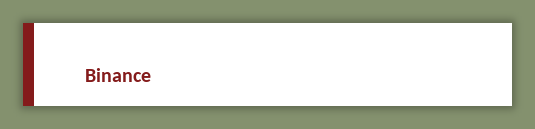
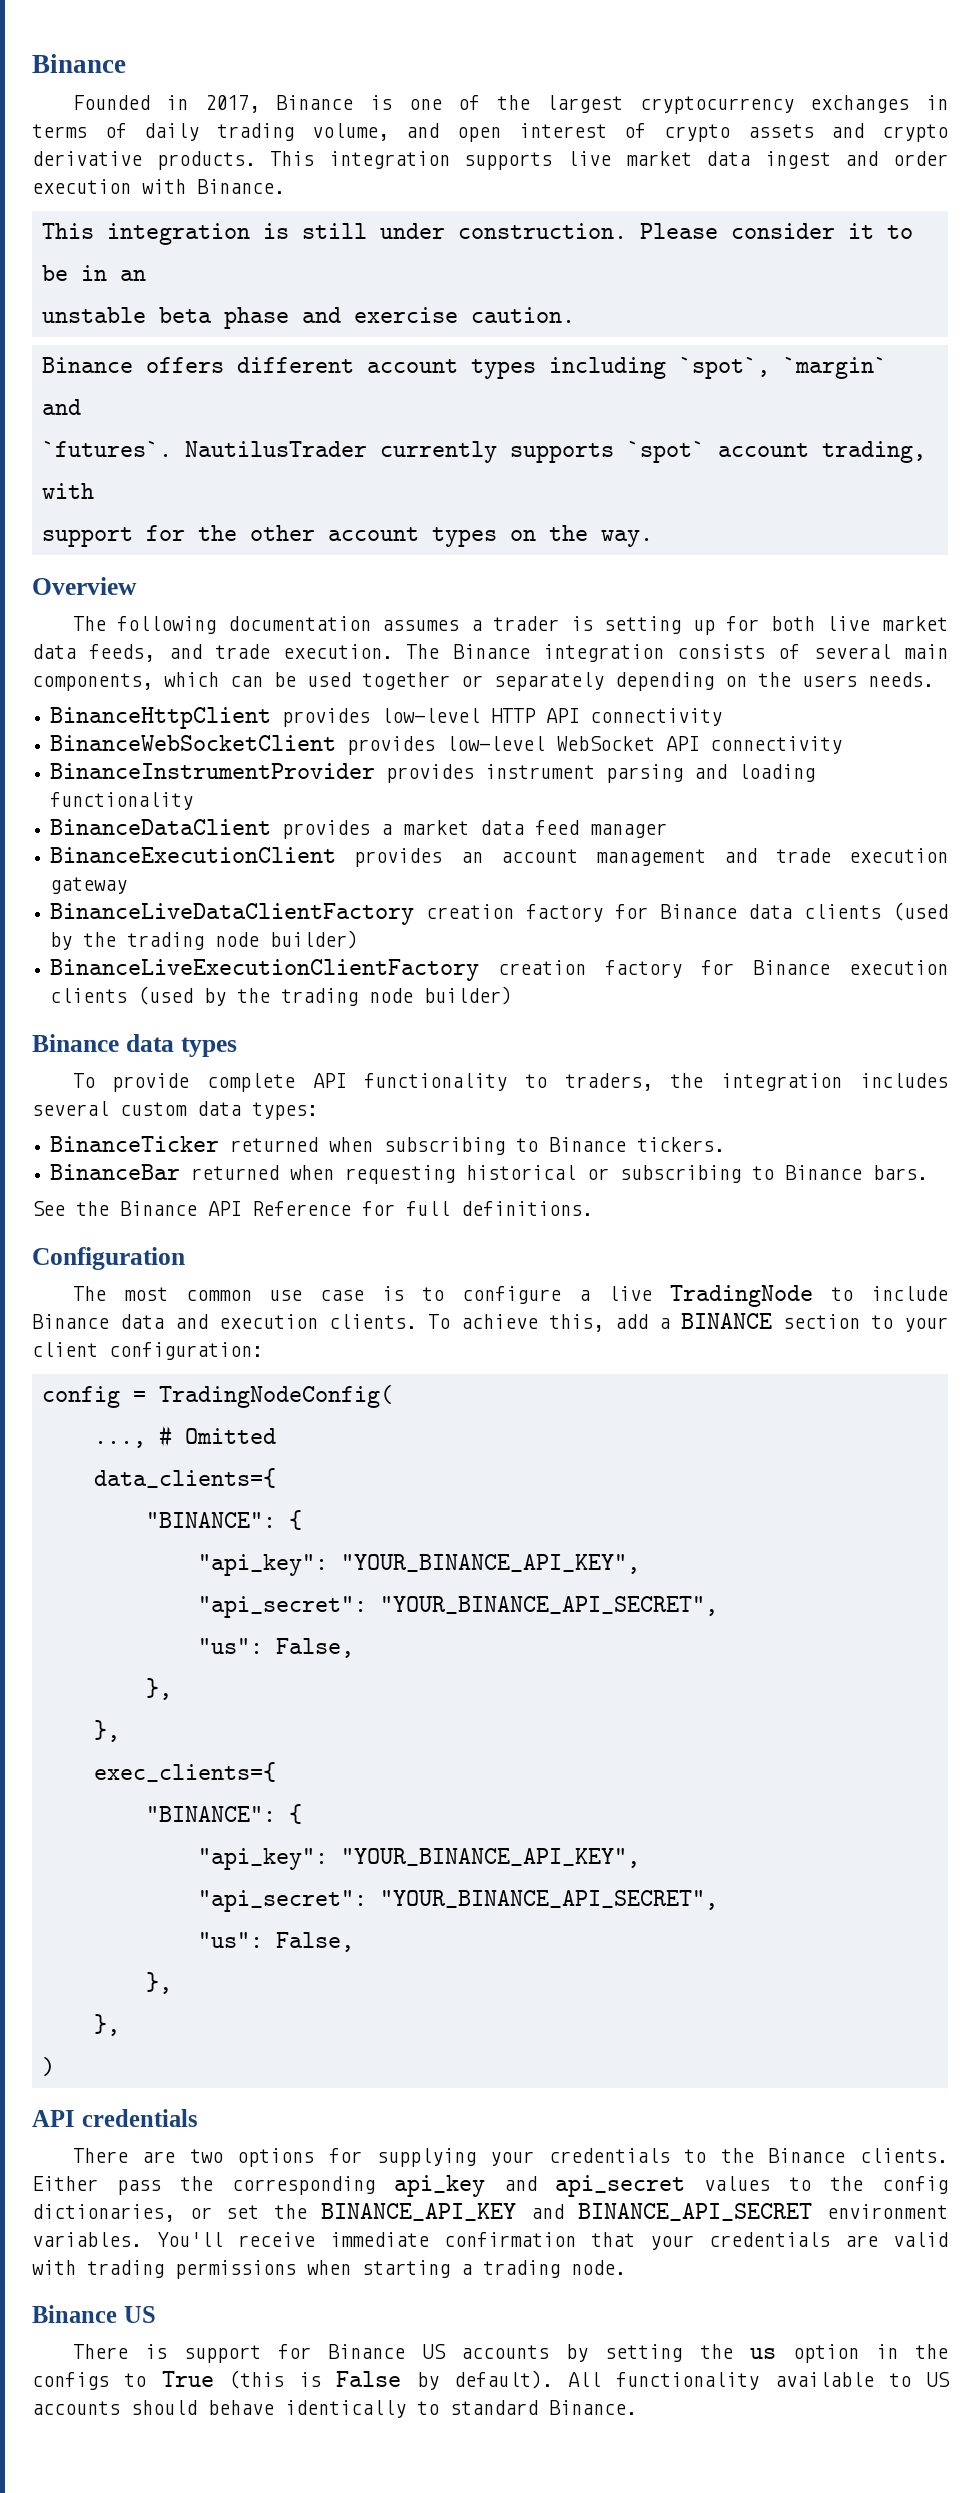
[85,68,151,82] Binance -> [32,54,126,73] [72,95,948,114] [32,123,948,142] [32,151,949,170] [32,179,285,194] [41,223,913,245] [41,265,146,281] [41,307,575,329] [41,357,887,379] [41,399,81,415] [41,441,926,463] [41,483,94,499] [41,525,653,547] [32,577,137,595] [72,616,948,635] [32,644,948,662] [32,672,934,691] [50,707,723,729] [50,735,843,755] [50,763,816,783] [50,792,194,810] [50,819,668,839] [50,847,949,867] [50,877,128,894] [50,902,948,925] [50,930,359,950] [50,959,949,981] [50,986,513,1006] [32,1034,237,1057] [72,1073,949,1092] [32,1101,318,1120] [50,1136,726,1155] [50,1164,929,1184] [32,1201,593,1216] [32,1247,185,1270] [72,1285,949,1307] [32,1313,948,1332] [32,1342,263,1360] [41,1385,393,1408] [93,1425,276,1448] [93,1468,276,1488] [145,1510,302,1530] [197,1554,640,1576] [197,1596,718,1618] [197,1638,354,1658] [145,1678,172,1700] [93,1720,120,1742] [93,1762,276,1782] [145,1804,302,1824] [197,1848,640,1870] [197,1890,718,1912] [197,1932,354,1952] [145,1972,172,1994] [93,2014,120,2036] [41,2057,55,2076] [32,2109,198,2127] [72,2148,949,2167] [32,2175,948,2197] [32,2203,948,2222] [32,2232,948,2250] [32,2260,626,2279] [32,2305,156,2323] [72,2344,948,2363] [32,2370,950,2390] [32,2400,637,2418] Binance // Founded in 2017, Binance is one of the largest cryptocurrency exchanges in terms of daily trading volume, and open interest of crypto assets and crypto derivative products. This integration supports live market data ingest and order execution with Binance. // This integration is still under construction. Please consider it to be in an // unstable beta phase and exercise caution. // Binance offers different account types including `spot`, `margin` and // `futures`. NautilusTrader currently supports `spot` account trading, with // support for the other account types on the way. // Overview // The following documentation assumes a trader is setting up for both live market data feeds, and trade execution. The Binance integration consists of several main components, which can be used together or separately depending on the users needs. // BinanceHttpClient provides low-level HTTP API connectivity // BinanceWebSocketClient provides low-level WebSocket API connectivity // BinanceInstrumentProvider provides instrument parsing and loading functionality // BinanceDataClient provides a market data feed manager // BinanceExecutionClient provides an account management and trade execution gateway // BinanceLiveDataClientFactory creation factory for Binance data clients (used by the trading node builder) // BinanceLiveExecutionClientFactory creation factory for Binance execution clients (used by the trading node builder) // Binance data types // To provide complete API functionality to traders, the integration includes several custom data types: // BinanceTicker returned when subscribing to Binance tickers. // BinanceBar returned when requesting historical or subscribing to Binance bars. // See the Binance API Reference for full definitions. // Configuration // The most common use case is to configure a live TradingNode to include Binance data and execution clients. To achieve this, add a BINANCE section to your client configuration: // config = TradingNodeConfig( // ..., # Omitted // data_clients={ // "BINANCE": { // "api_key": "YOUR_BINANCE_API_KEY", // "api_secret": "YOUR_BINANCE_API_SECRET", // "us": False, // }, // }, // exec_clients={ // "BINANCE": { // "api_key": "YOUR_BINANCE_API_KEY", // "api_secret": "YOUR_BINANCE_API_SECRET", // "us": False, // }, // }, // ) // API credentials // There are two options for supplying your credentials to the Binance clients. Either pass the corresponding api_key and api_secret values to the config dictionaries, or set the BINANCE_API_KEY and BINANCE_API_SECRET environment variables. You'll receive immediate confirmation that your credentials are valid with trading permissions when starting a trading node. // Binance US // There is support for Binance US accounts by setting the us option in the configs to True (this is False by default). All functionality available to US accounts should behave identically to standard Binance.

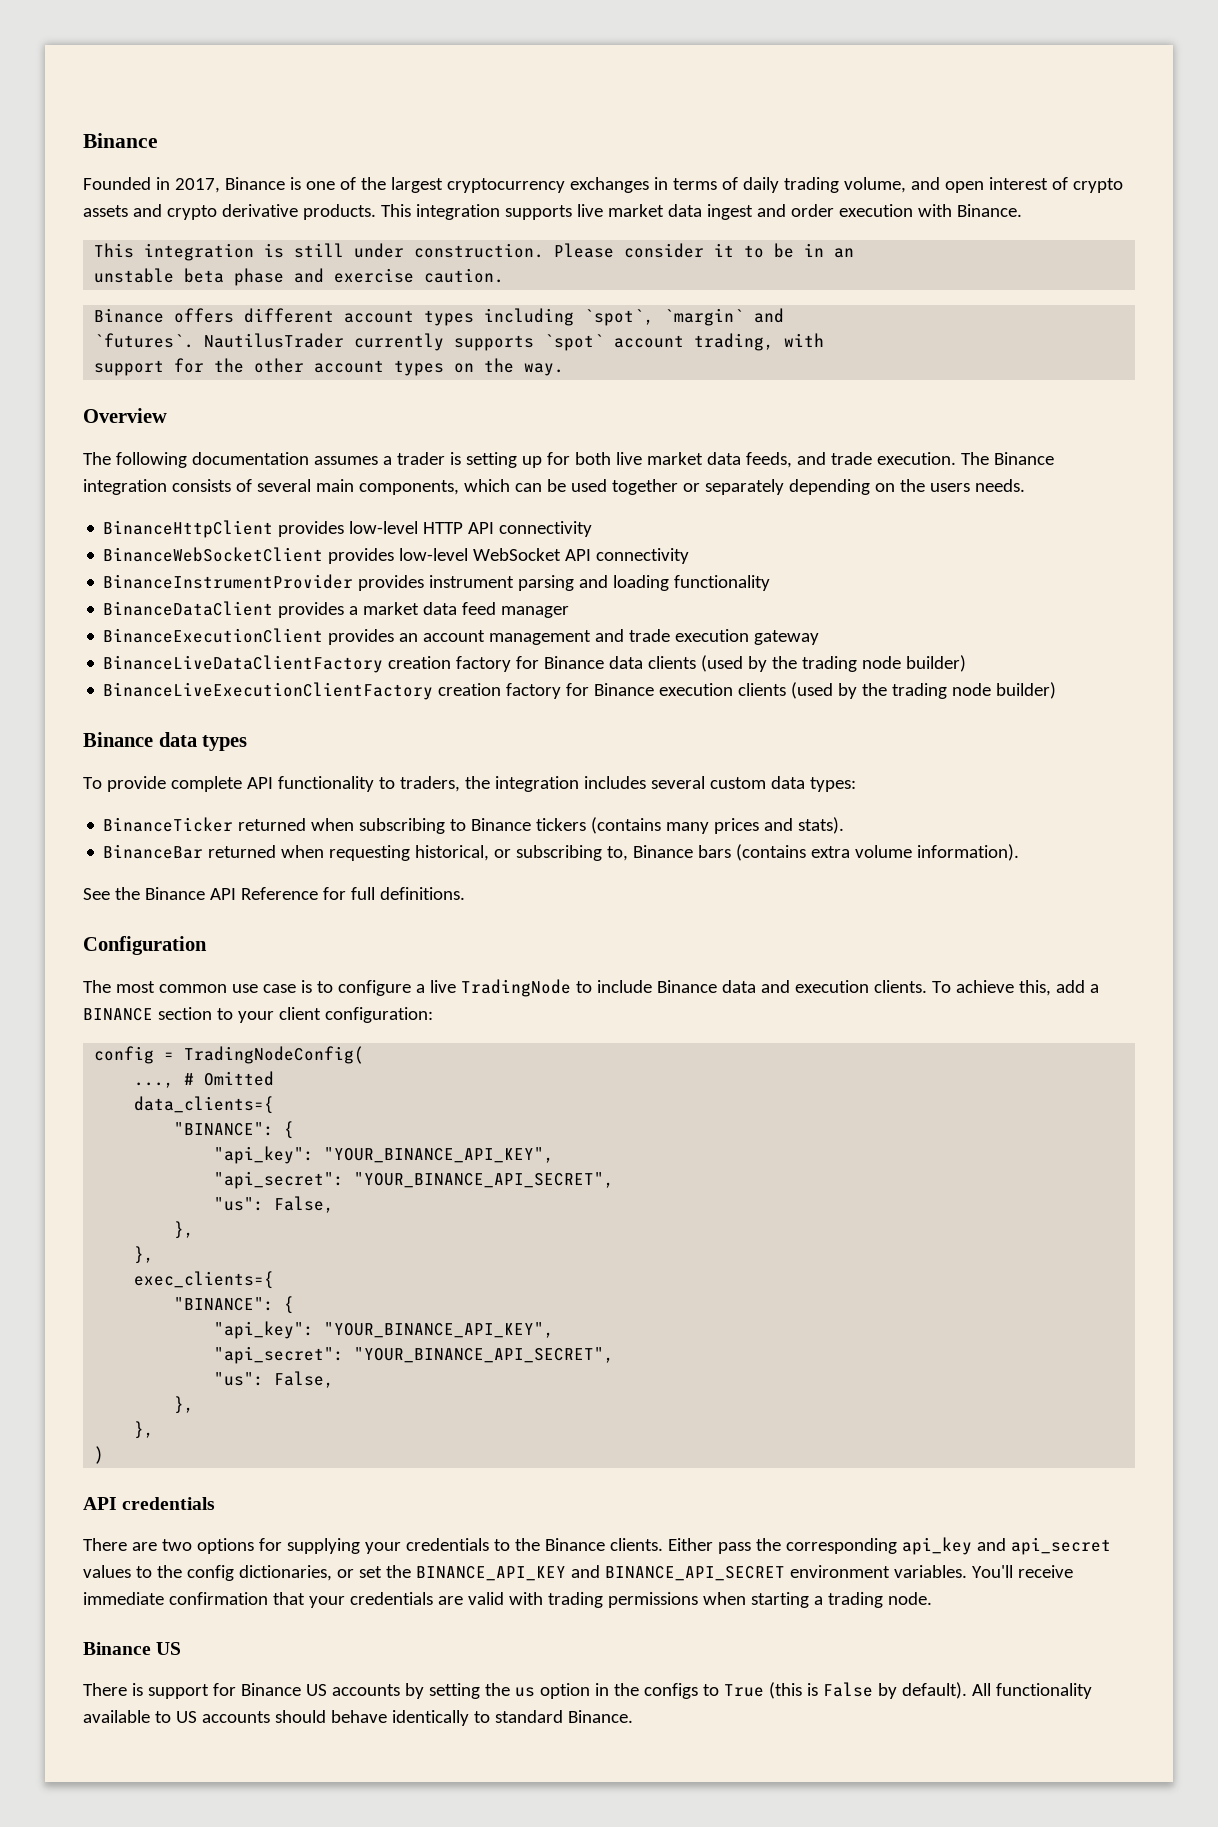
[637,1137,726,1152] tickers. -> [536,817,845,834] tickers (contains many prices and stats).
[466,1165,577,1180] historical -> [415,845,490,861] historical,
[752,1165,929,1180] to Binance bars. -> [607,844,1020,861] to, Binance bars (contains extra volume information).

